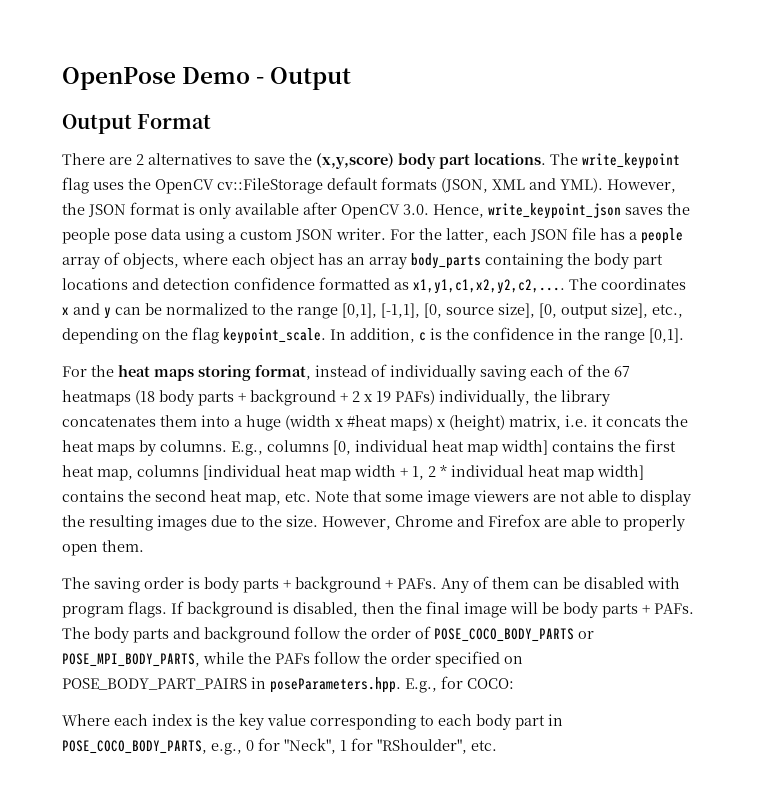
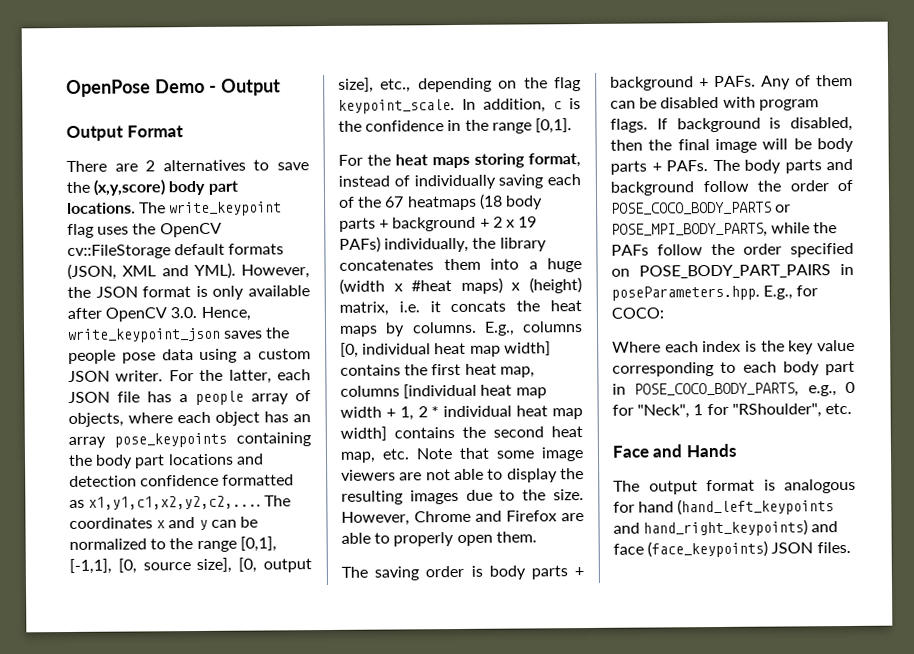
[411,253,481,269] body_parts -> [114,432,227,448] pose_keypoints
(497, 745) none -> [612,443,737,458] [613,478,856,495] [613,498,835,516] [613,519,839,537] [613,540,851,558] // Face and Hands // The output format is analogous for hand (hand_left_keypoints and hand_right_keypoints) and face (face_keypoints) JSON files.

